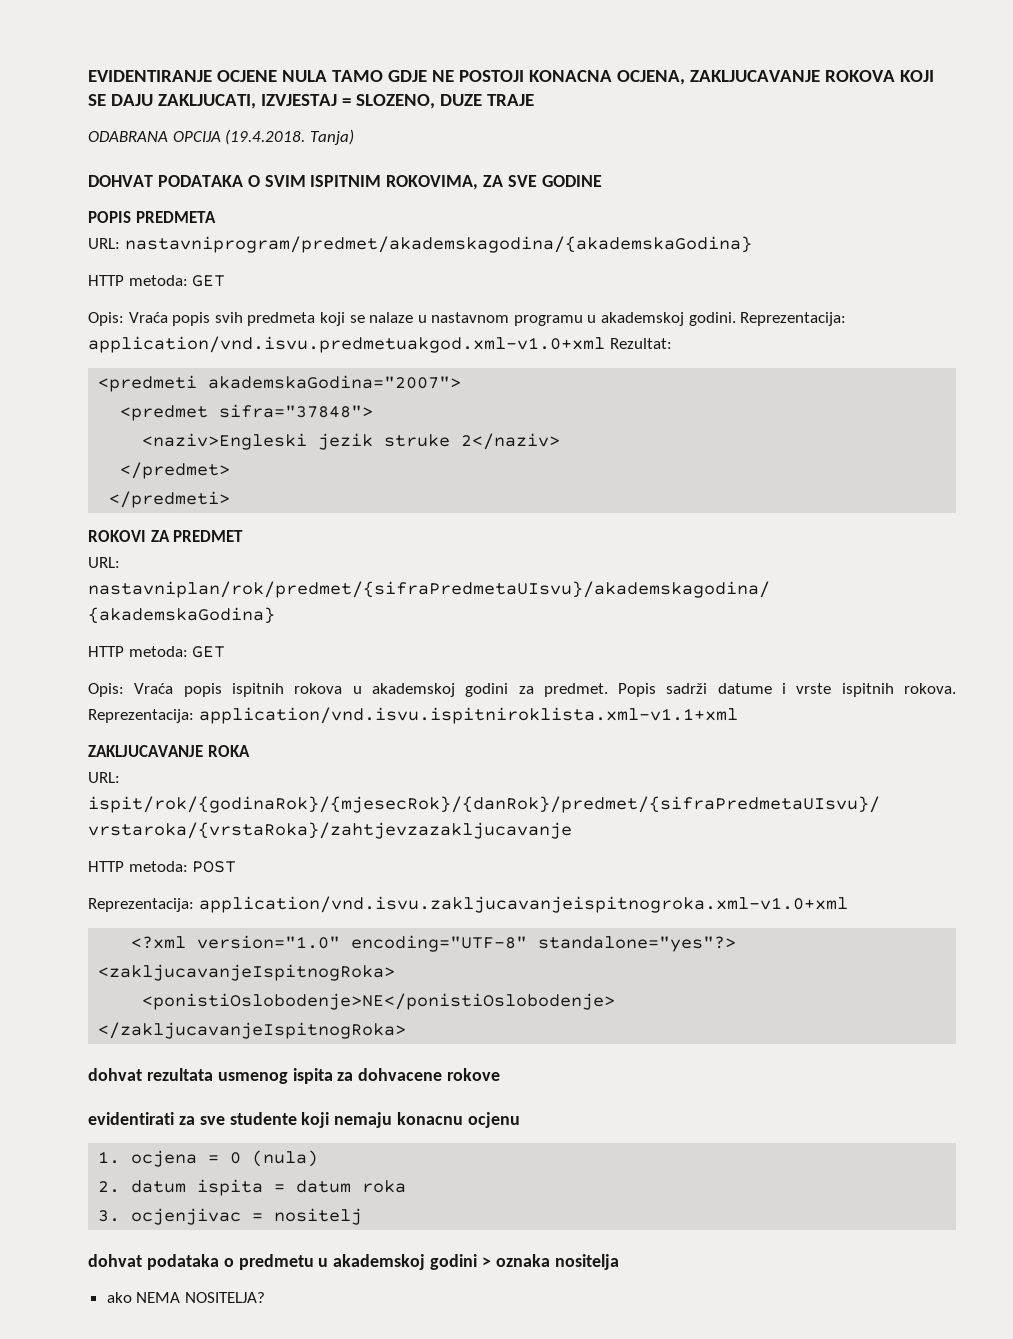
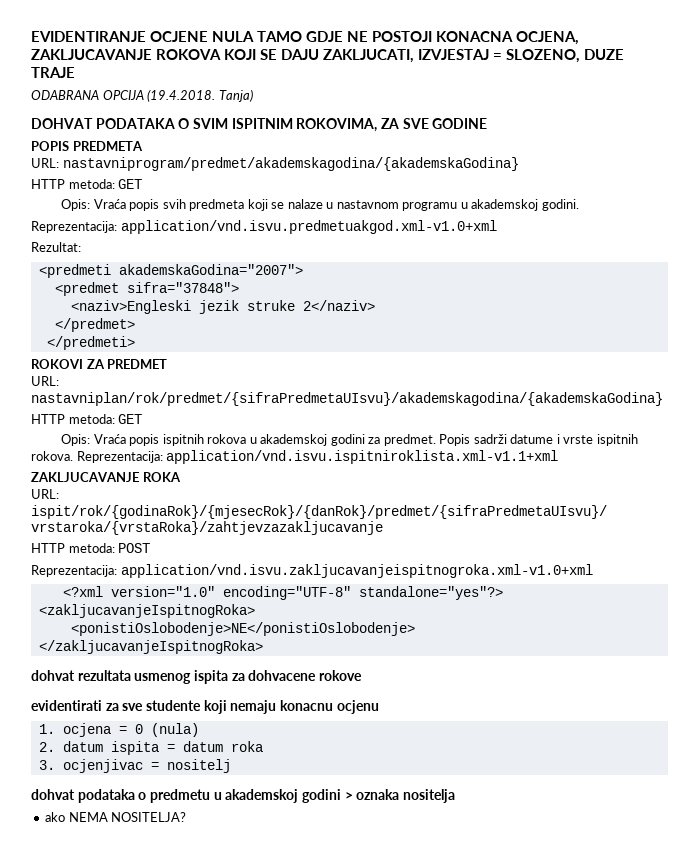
(736, 319) none -> (579, 205) //
(605, 344) none -> (497, 227) //

